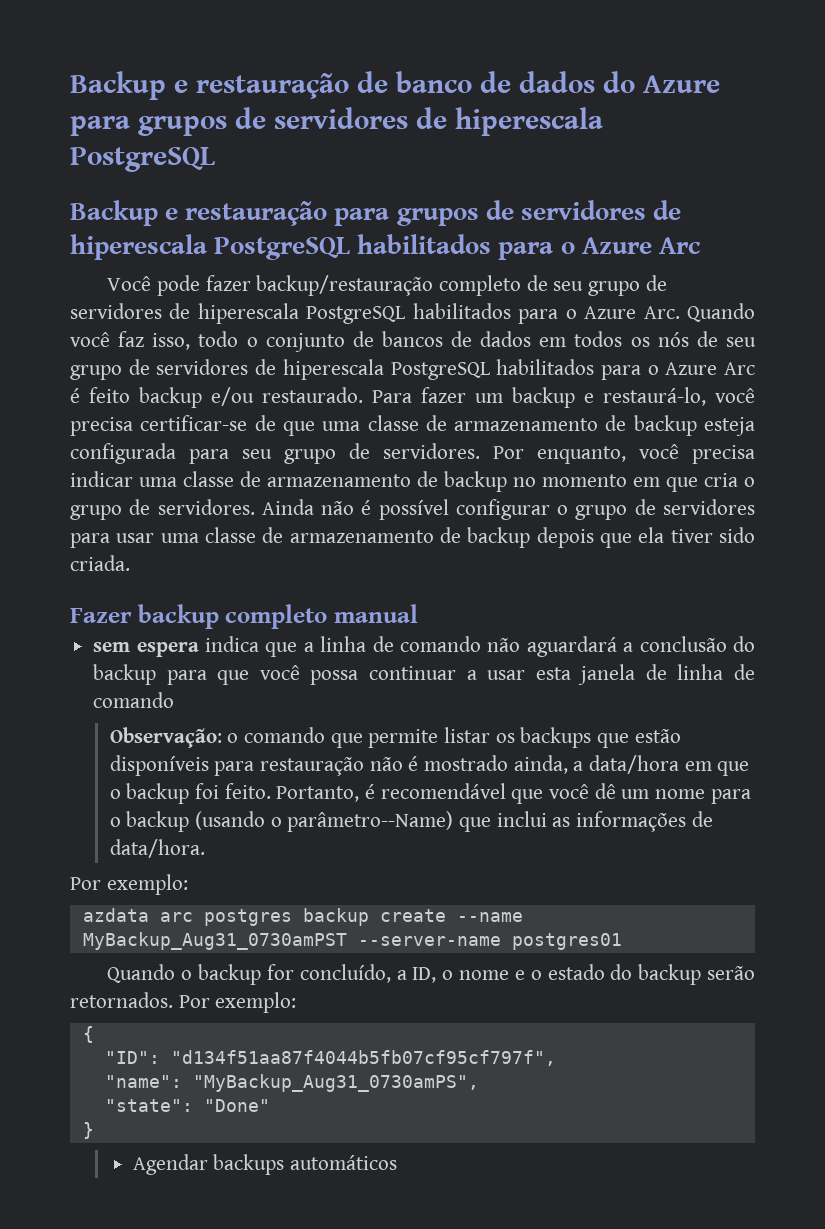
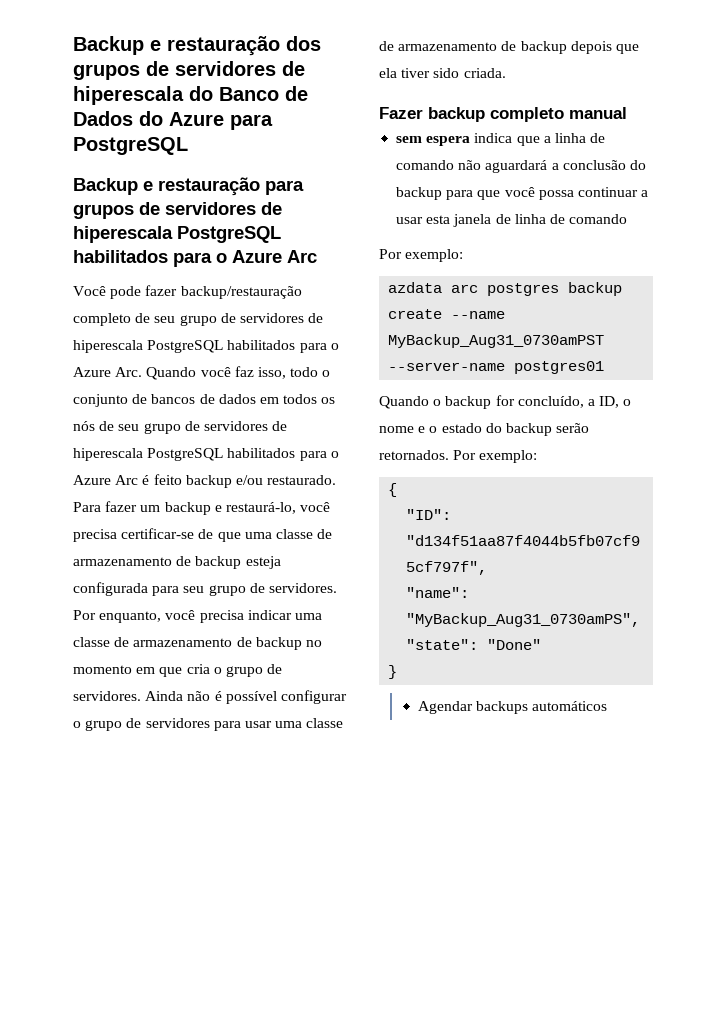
[70,71,720,100] [70,107,603,136] Backup e restauração de banco de dados do Azure para grupos de servidores de hiperescala -> [73,36,321,56] [73,61,305,80] [73,86,308,105] [73,111,273,130] Backup e restauração dos grupos de servidores de hiperescala do Banco de Dados do Azure para
[109,727,681,748] [109,755,750,776] [109,783,751,804] [109,811,713,832] [109,839,205,858] // Observação: o comando que permite listar os backups que estão disponíveis para restauração não é mostrado ainda, a data/hora em que o backup foi feito. Portanto, é recomendável que você dê um nome para o backup (usando o parâmetro--Name) que inclui as informações de data/hora. -> (628, 219) none

